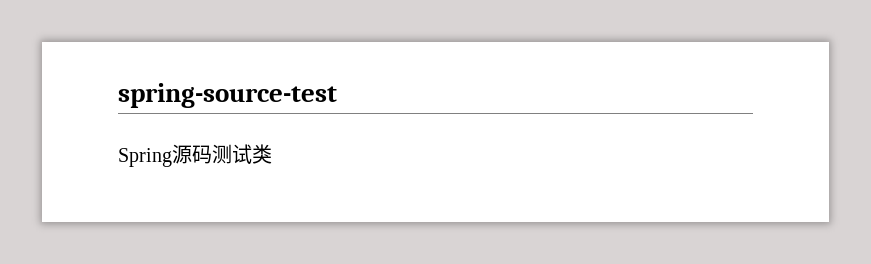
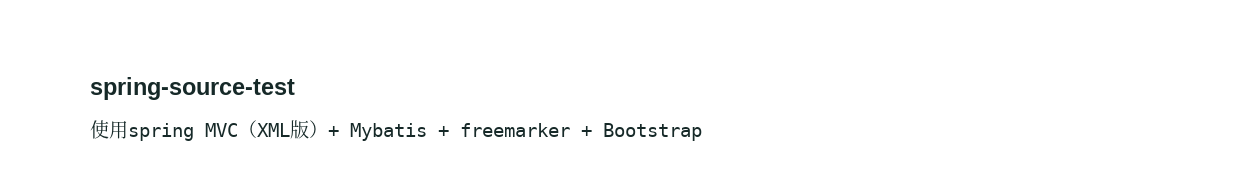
[118,144,272,167] Spring源码测试类 -> [90,120,702,141] 使用spring MVC（XML版）+ Mybatis + freemarker + Bootstrap

